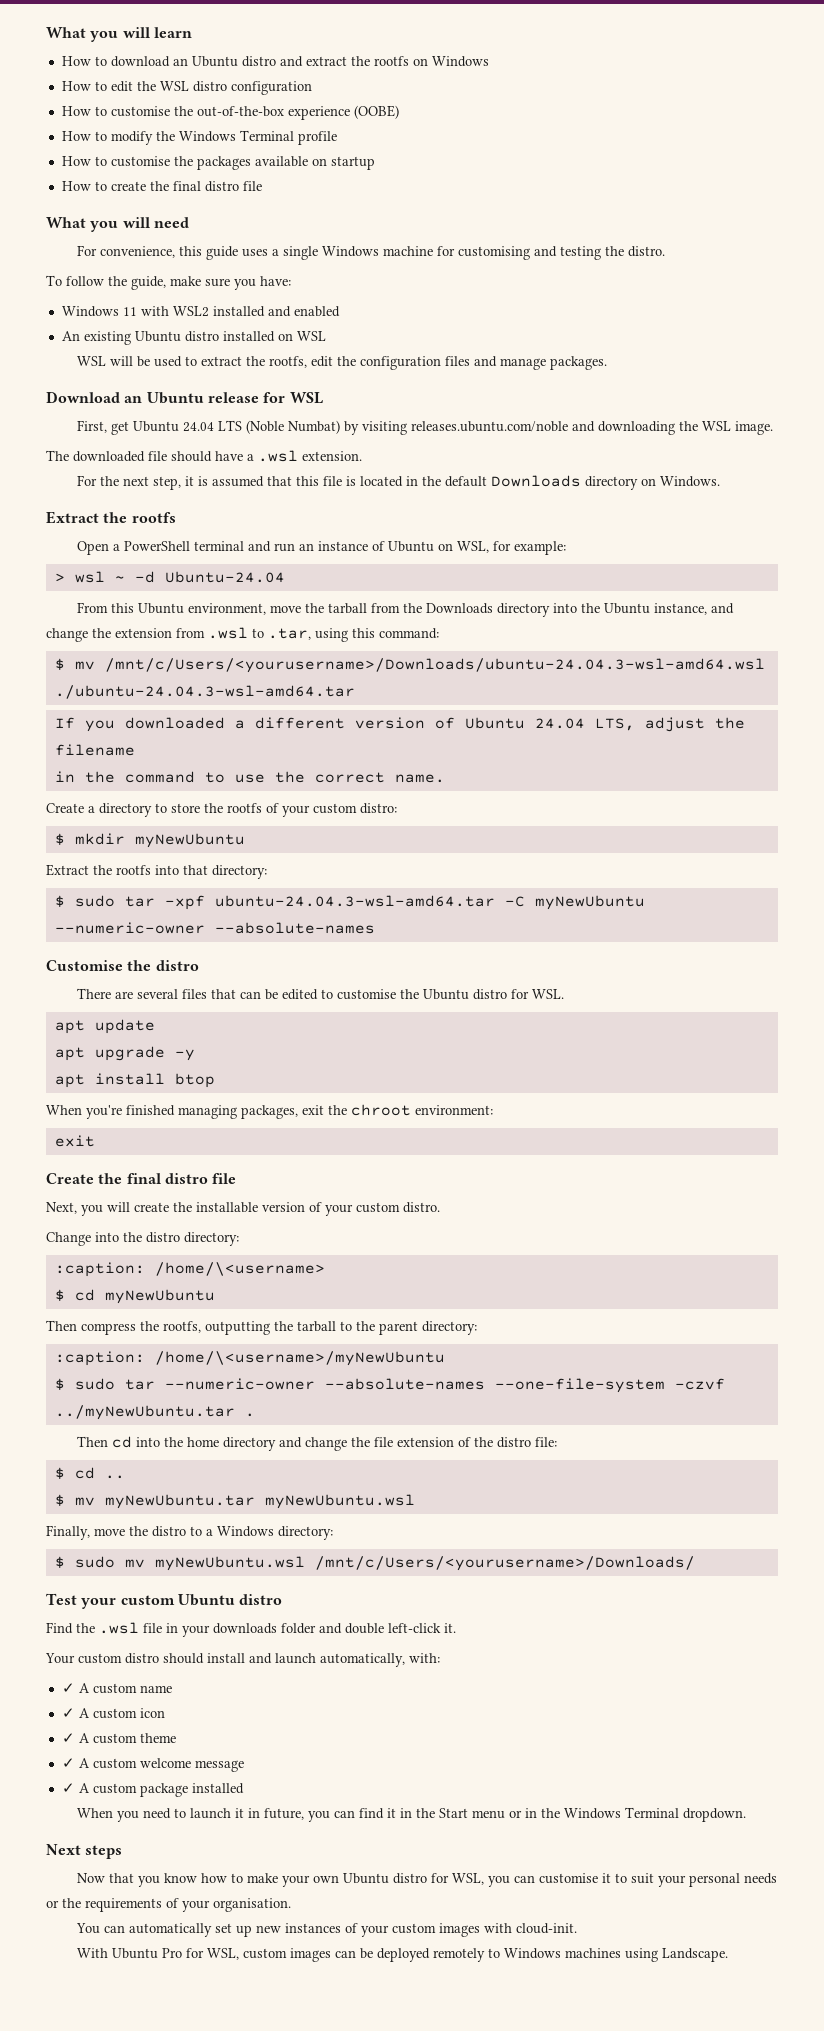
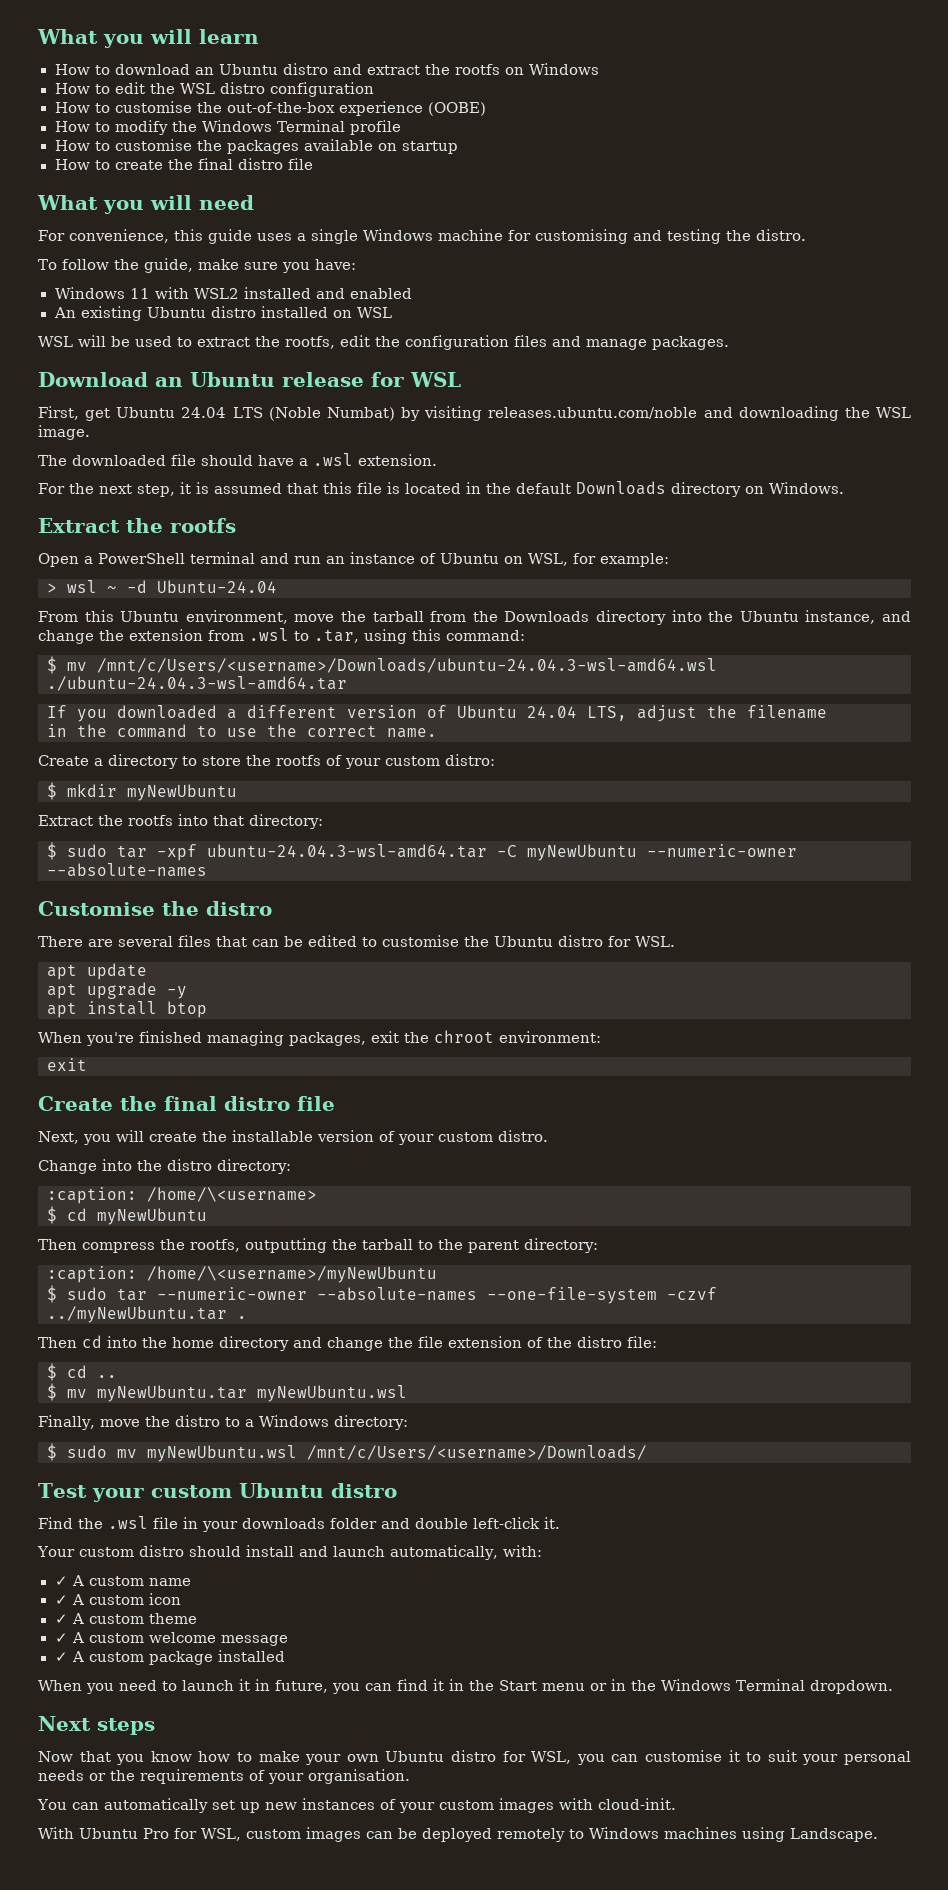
[104,658,765,673] /mnt/c/Users/<yourusername>/Downloads/ubuntu-24.04.3-wsl-amd64.wsl -> [97,658,717,673] /mnt/c/Users/<username>/Downloads/ubuntu-24.04.3-wsl-amd64.wsl
[314,1556,695,1571] /mnt/c/Users/<yourusername>/Downloads/ -> [307,1445,647,1460] /mnt/c/Users/<username>/Downloads/

